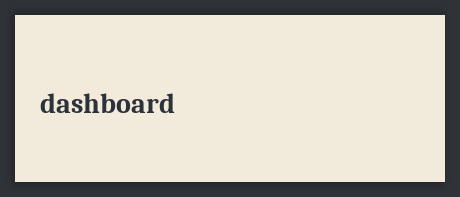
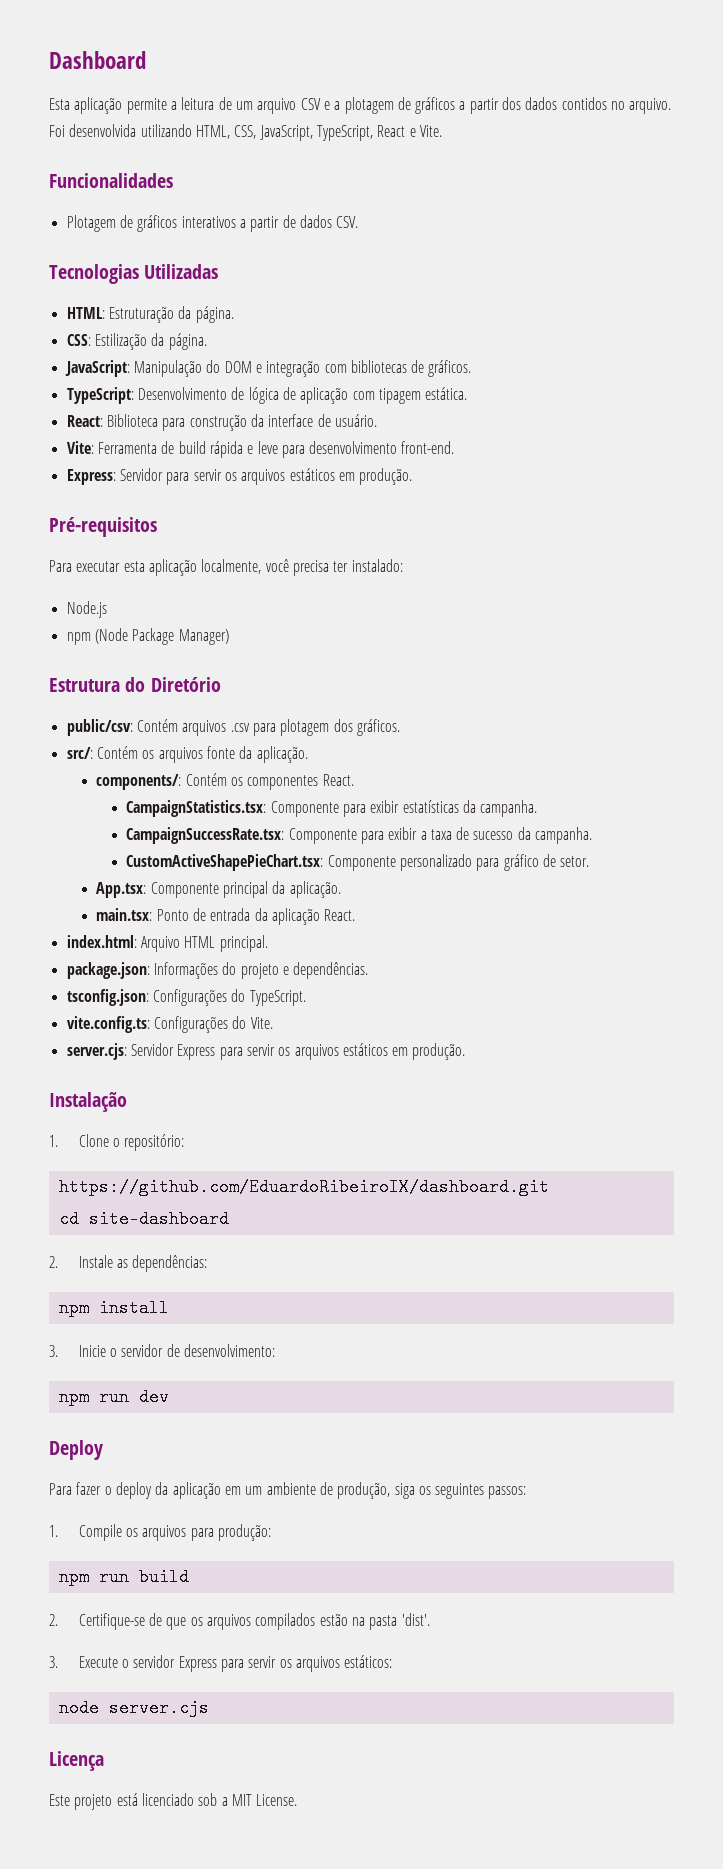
[40,93,175,113] dashboard -> [49,51,146,69] [49,97,672,114] [49,124,442,141] [49,173,173,188] [66,215,359,232] [49,264,219,284] [66,306,234,323] [66,333,207,350] [64,360,472,377] [66,387,468,404] [66,414,377,431] [66,441,455,458] [66,468,413,485] [49,517,157,537] [49,559,403,576] [66,601,107,618] [66,628,229,645] [49,677,221,692] [66,719,400,736] [66,746,308,763] [96,773,354,790] [126,800,538,817] [126,827,593,844] [126,854,590,871] [96,881,341,898] [96,908,356,925] [66,935,268,952] [66,962,369,979] [66,989,306,1006] [66,1016,273,1033] [66,1043,466,1060] [49,1092,127,1112] [49,1134,185,1151] [58,1178,549,1196] [58,1210,229,1228] [49,1255,208,1272] [58,1299,169,1317] [49,1344,276,1357] [58,1388,169,1406] [49,1440,103,1460] [49,1482,527,1499] [49,1524,272,1541] [58,1568,189,1586] [49,1613,430,1630] [49,1655,393,1672] [58,1699,209,1717] [49,1751,104,1771] [49,1793,298,1810] Dashboard // Esta aplicação permite a leitura de um arquivo CSV e a plotagem de gráficos a partir dos dados contidos no arquivo. Foi desenvolvida utilizando HTML, CSS, JavaScript, TypeScript, React e Vite. // Funcionalidades // Plotagem de gráficos interativos a partir de dados CSV. // Tecnologias Utilizadas // HTML: Estruturação da página. // CSS: Estilização da página. // JavaScript: Manipulação do DOM e integração com bibliotecas de gráficos. // TypeScript: Desenvolvimento de lógica de aplicação com tipagem estática. // React: Biblioteca para construção da interface de usuário. // Vite: Ferramenta de build rápida e leve para desenvolvimento front-end. // Express: Servidor para servir os arquivos estáticos em produção. // Pré-requisitos // Para executar esta aplicação localmente, você precisa ter instalado: // Node.js // npm (Node Package Manager) // Estrutura do Diretório // public/csv: Contém arquivos .csv para plotagem dos gráficos. // src/: Contém os arquivos fonte da aplicação. // components/: Contém os componentes React. // CampaignStatistics.tsx: Componente para exibir estatísticas da campanha. // CampaignSuccessRate.tsx: Componente para exibir a taxa de sucesso da campanha. // CustomActiveShapePieChart.tsx: Componente personalizado para gráfico de setor. // App.tsx: Componente principal da aplicação. // main.tsx: Ponto de entrada da aplicação React. // index.html: Arquivo HTML principal. // package.json: Informações do projeto e dependências. // tsconfig.json: Configurações do TypeScript. // vite.config.ts: Configurações do Vite. // server.cjs: Servidor Express para servir os arquivos estáticos em produção. // Instalação // 1. Clone o repositório: // https://github.com/EduardoRibeiroIX/dashboard.git // cd site-dashboard // 2. Instale as dependências: // npm install // 3. Inicie o servidor de desenvolvimento: // npm run dev // Deploy // Para fazer o deploy da aplicação em um ambiente de produção, siga os seguintes passos: // 1. Compile os arquivos para produção: // npm run build // 2. Certifique-se de que os arquivos compilados estão na pasta 'dist'. // 3. Execute o servidor Express para servir os arquivos estáticos: // node server.cjs // Licença // Este projeto está licenciado sob a MIT License.

